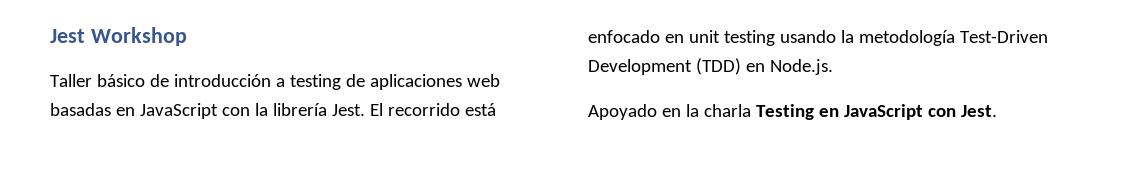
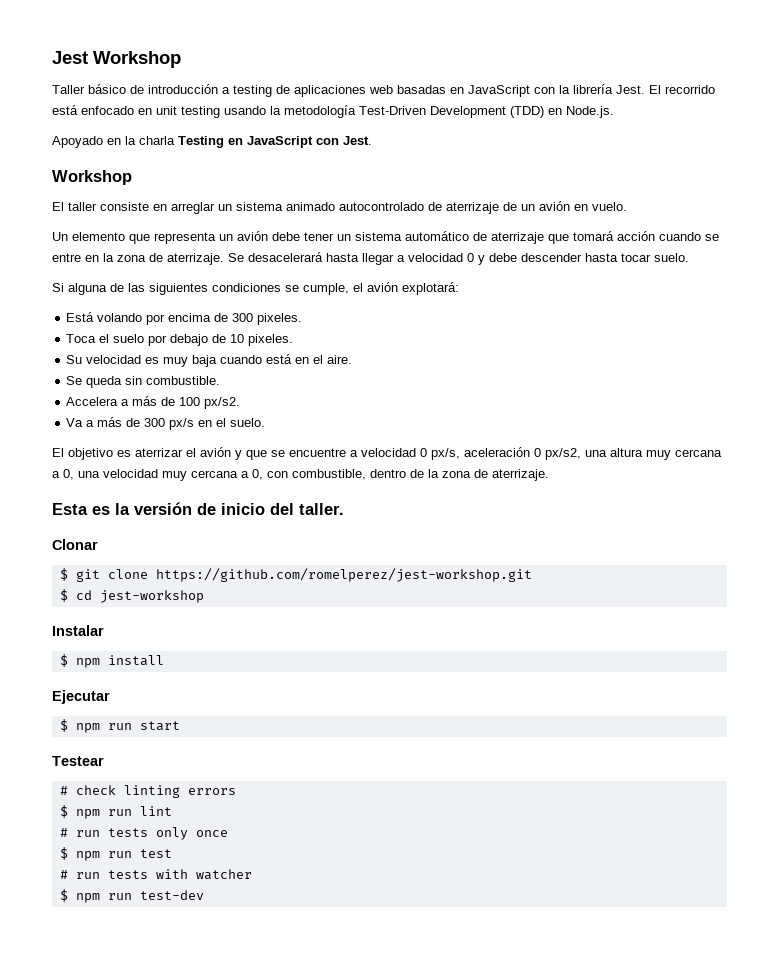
(997, 111) none -> [52,170,132,185] [52,201,627,214] [52,231,719,244] [52,252,689,265] [52,282,459,295] [66,312,303,325] [66,334,294,346] [66,354,353,367] [66,376,221,388] [66,396,241,409] [66,417,266,430] [52,447,722,460] [52,469,549,481] [52,502,344,515] [52,539,98,550] [59,568,532,582] [59,589,204,603] [52,625,104,636] [59,654,164,668] [52,690,110,704] [59,719,180,733] [52,756,104,766] [59,785,236,798] [59,805,172,819] [59,827,228,840] [59,847,172,861] [59,869,252,880] [59,889,204,903] // Workshop // El taller consiste en arreglar un sistema animado autocontrolado de aterrizaje de un avión en vuelo. // Un elemento que representa un avión debe tener un sistema automático de aterrizaje que tomará acción cuando se entre en la zona de aterrizaje. Se desacelerará hasta llegar a velocidad 0 y debe descender hasta tocar suelo. // Si alguna de las siguientes condiciones se cumple, el avión explotará: // Está volando por encima de 300 pixeles. // Toca el suelo por debajo de 10 pixeles. // Su velocidad es muy baja cuando está en el aire. // Se queda sin combustible. // Accelera a más de 100 px/s2. // Va a más de 300 px/s en el suelo. // El objetivo es aterrizar el avión y que se encuentre a velocidad 0 px/s, aceleración 0 px/s2, una altura muy cercana a 0, una velocidad muy cercana a 0, con combustible, dentro de la zona de aterrizaje. // Esta es la versión de inicio del taller. // Clonar // $ git clone https://github.com/romelperez/jest-workshop.git // $ cd jest-workshop // Instalar // $ npm install // Ejecutar // $ npm run start // Testear // # check linting errors // $ npm run lint // # run tests only once // $ npm run test // # run tests with watcher // $ npm run test-dev

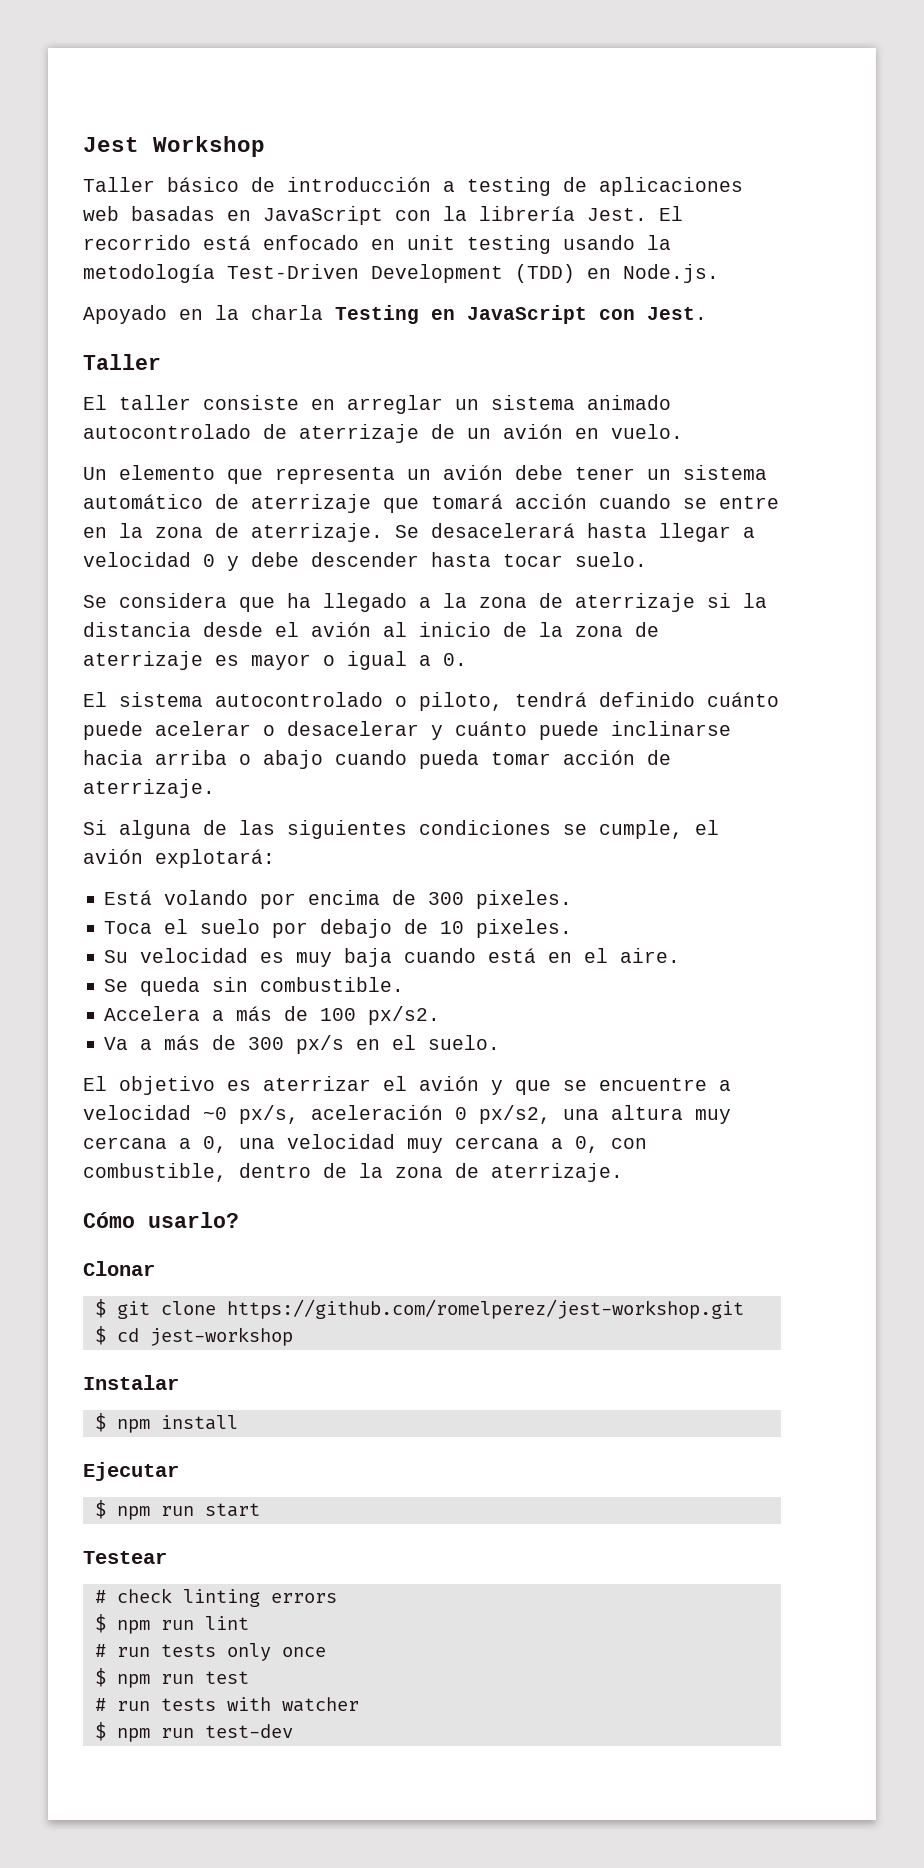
[52,170,132,185] Workshop -> [83,354,161,370] Taller
(689, 257) none -> [83,593,767,612] [83,622,659,637] [83,651,467,670] [83,692,779,711] [83,721,731,740] [83,750,671,769] [83,779,215,798] // Se considera que ha llegado a la zona de aterrizaje si la distancia desde el avión al inicio de la zona de aterrizaje es mayor o igual a 0. // El sistema autocontrolado o piloto, tendrá definido cuánto puede acelerar o desacelerar y cuánto puede inclinarse hacia arriba o abajo cuando pueda tomar acción de aterrizaje.
[420,448,427,457] 0 -> [203,1107,227,1120] ~0
[52,502,344,515] Esta es la versión de inicio del taller. -> [83,1212,239,1228] Cómo usarlo?

